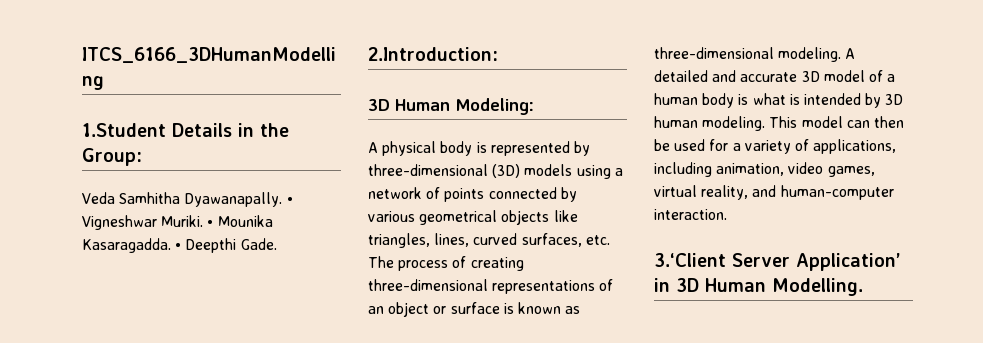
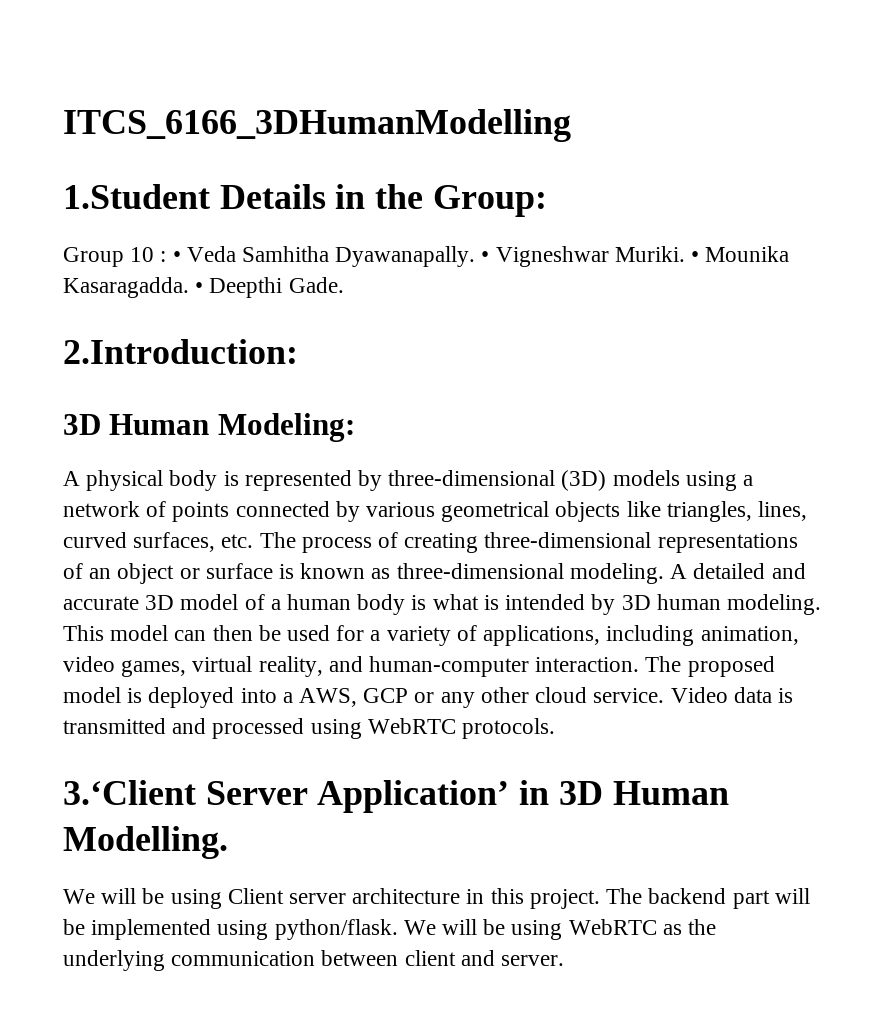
(142, 157) none -> [63,247,181,267] Group 10 : •
(727, 214) none -> [645,656,775,677] [63,687,793,708] [63,718,556,739] The proposed model is deployed into a AWS, GCP or any other cloud service. Video data is transmitted and processed using WebRTC protocols.
(863, 287) none -> [63,888,810,909] [63,919,717,940] [63,950,565,971] // We will be using Client server architecture in this project. The backend part will be implemented using python/flask. We will be using WebRTC as the underlying communication between client and server.

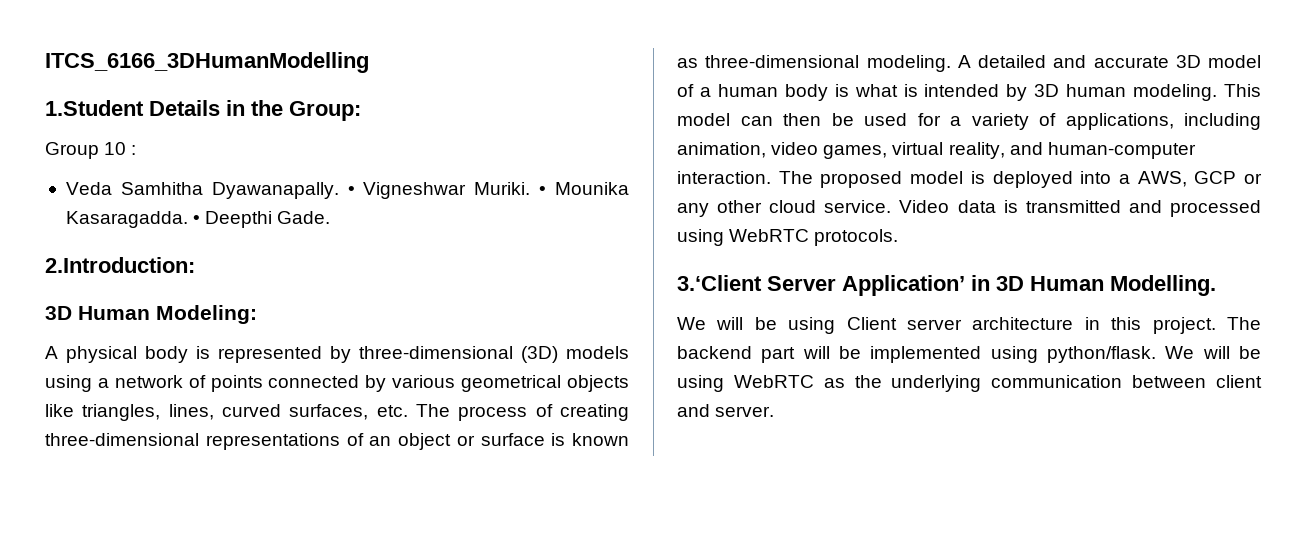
[172,251,181,262] • -> (137, 150) //

